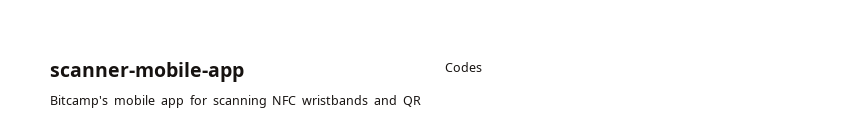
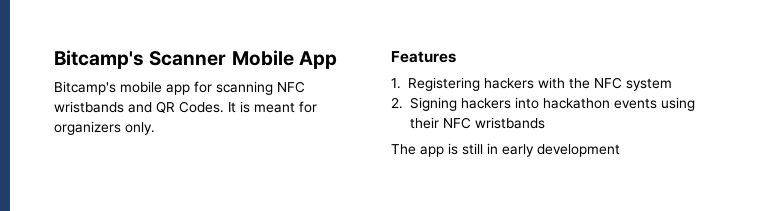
[50,62,244,82] scanner-mobile-app -> [54,50,337,69] Bitcamp's Scanner Mobile App
[445,62,482,72] Codes -> [179,101,317,113] [54,121,155,135] [391,51,456,63] [391,77,672,91] [391,97,695,111] [410,117,545,129] [391,143,620,157] Codes. It is meant for organizers only. // Features // 1. Registering hackers with the NFC system // 2. Signing hackers into hackathon events using their NFC wristbands // The app is still in early development

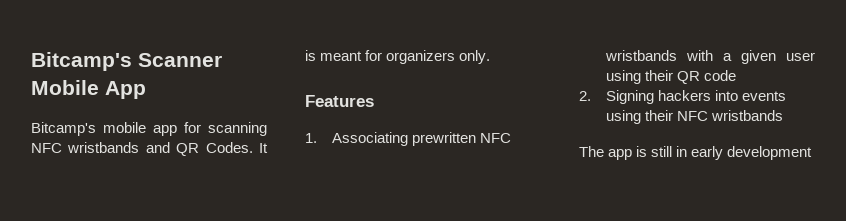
[408,77,672,91] Registering hackers with the NFC system -> [332,132,512,146] [605,50,815,64] [606,70,737,84] Associating prewritten NFC wristbands with a given user using their QR code
[543,98,610,109] hackathon -> (739, 95) none

